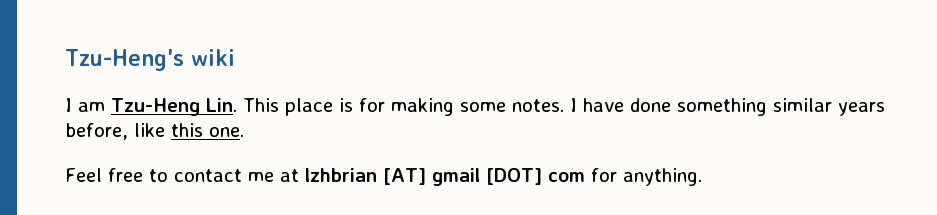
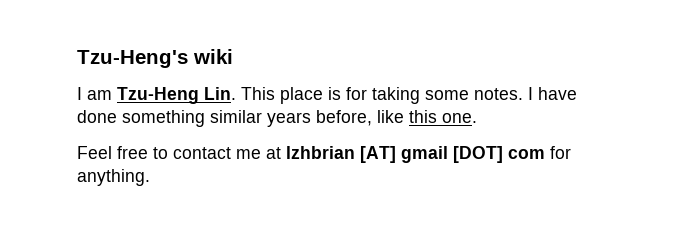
[390,98,454,116] making -> [372,87,420,104] taking

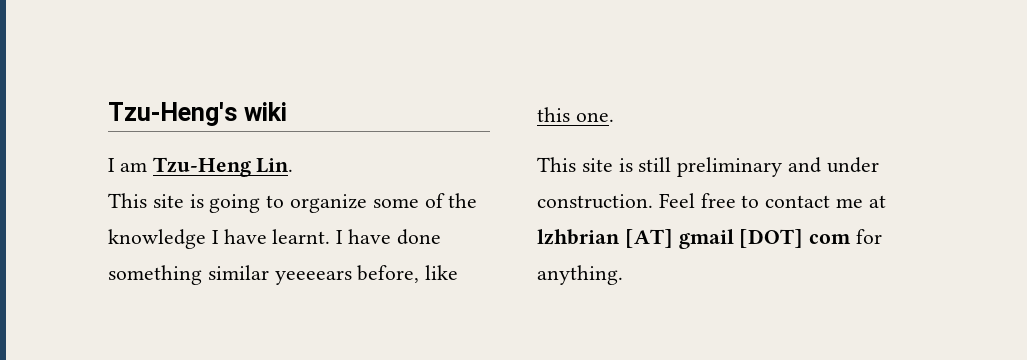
[241,87,523,104] This place is for taking some notes. -> [108,193,478,213] [108,229,331,249] // This site is going to organize some of the knowledge I have learnt.
[267,112,311,127] years -> [274,270,352,285] yeeeears
(477, 118) none -> [537,157,879,177] [537,194,653,209] This site is still preliminary and under construction.

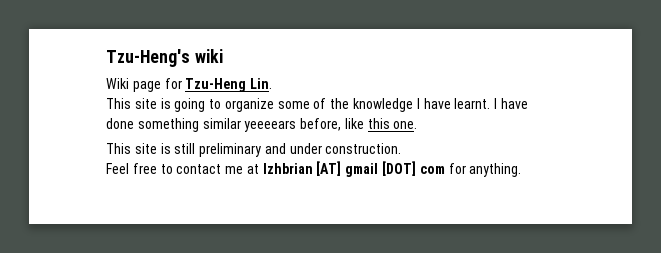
[108,158,147,172] I am -> [106,78,182,92] Wiki page for
(653, 201) none -> (402, 148) //

